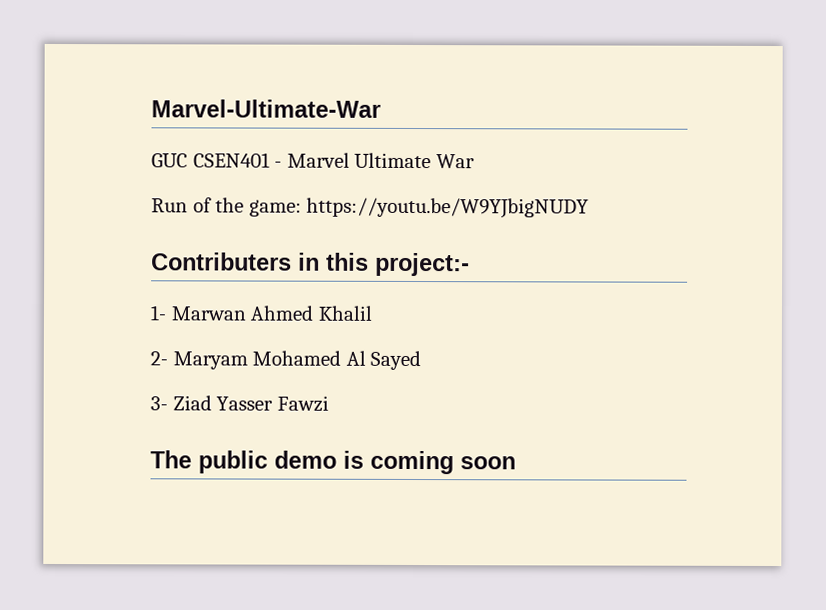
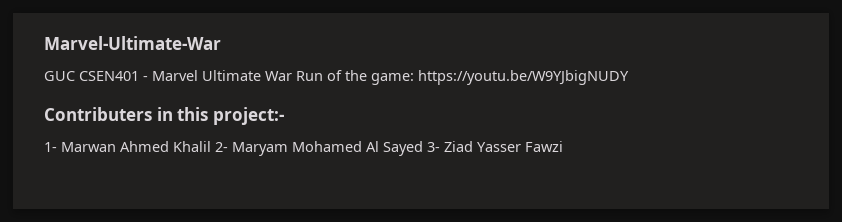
(475, 161) // -> (292, 76) none
(372, 313) // -> (211, 146) none
(422, 360) // -> (423, 148) none
[150,450,516,475] // The public demo is coming soon -> (563, 146) none

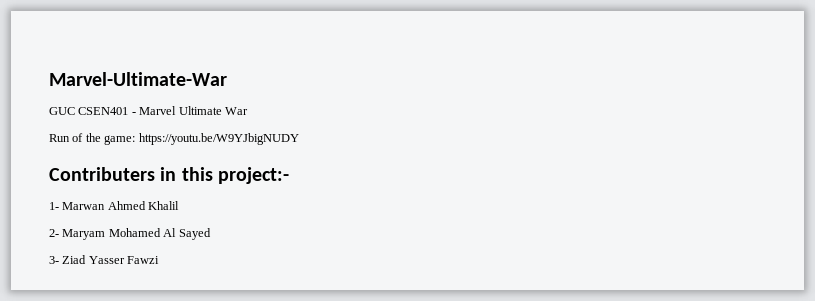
(292, 76) none -> (248, 111) //
(211, 146) none -> (180, 205) //
(423, 148) none -> (211, 234) //

